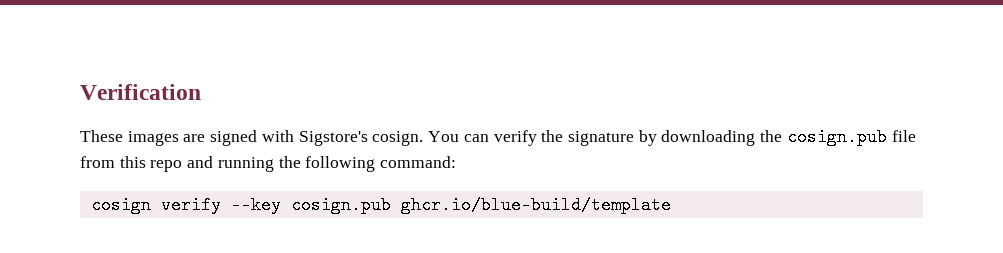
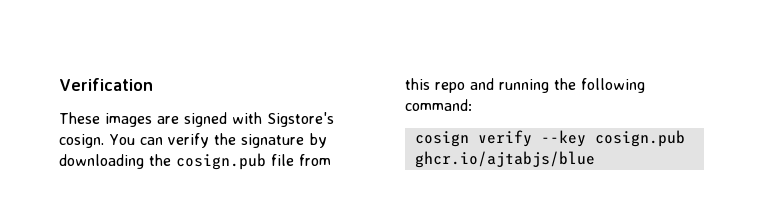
[400,196,671,214] ghcr.io/blue-build/template -> [414,151,595,168] ghcr.io/ajtabjs/blue

